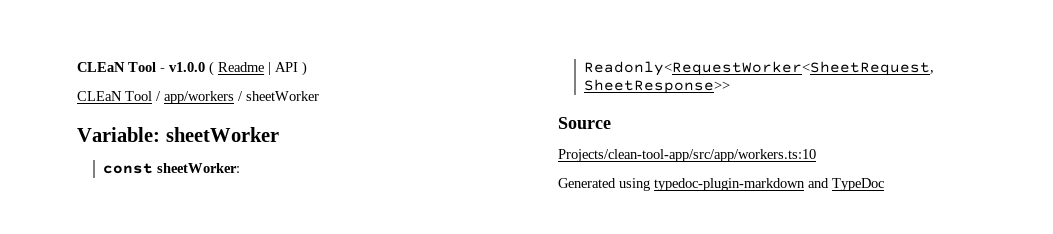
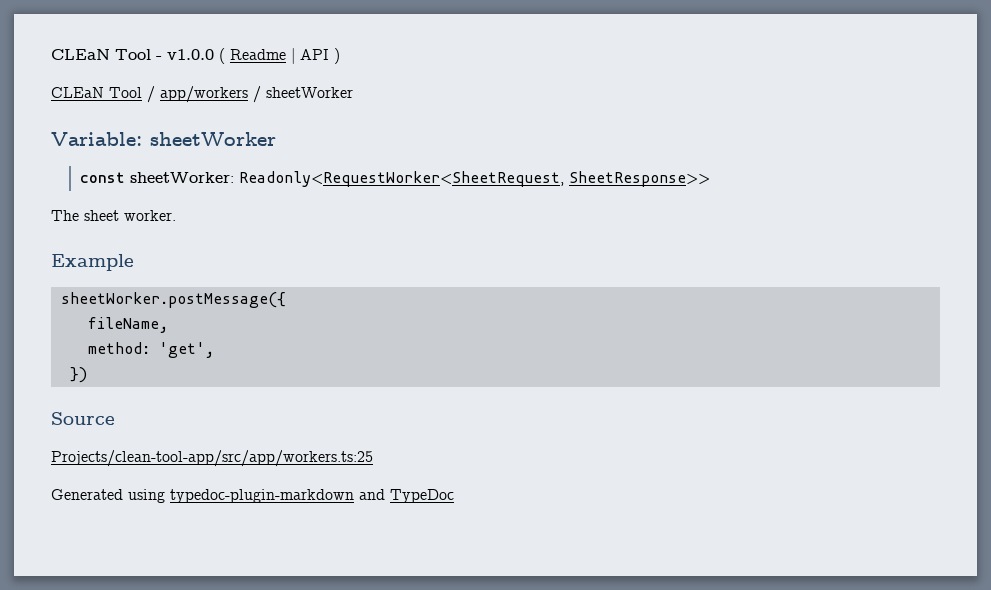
(731, 86) none -> [51,210,176,221] [51,254,134,271] [60,292,286,308] [87,317,168,333] [87,342,214,358] [69,367,87,383] // The sheet worker. // Example // sheetWorker.postMessage({ // fileName, // method: 'get', // })
[558,149,816,162] Projects/clean-tool-app/src/app/workers.ts:10 -> [51,450,373,467] Projects/clean-tool-app/src/app/workers.ts:25

